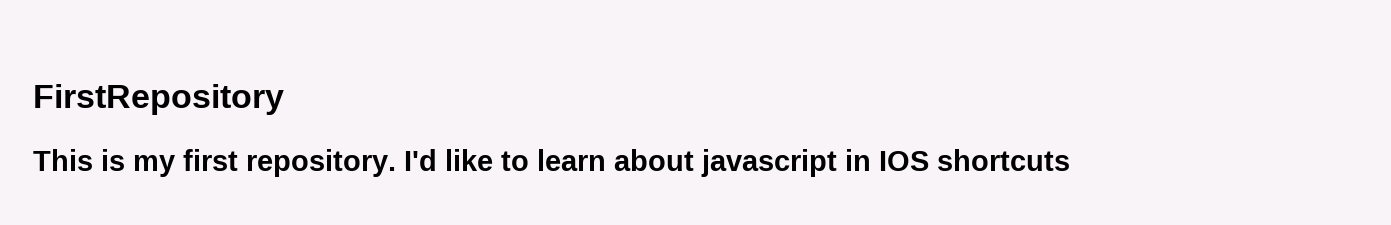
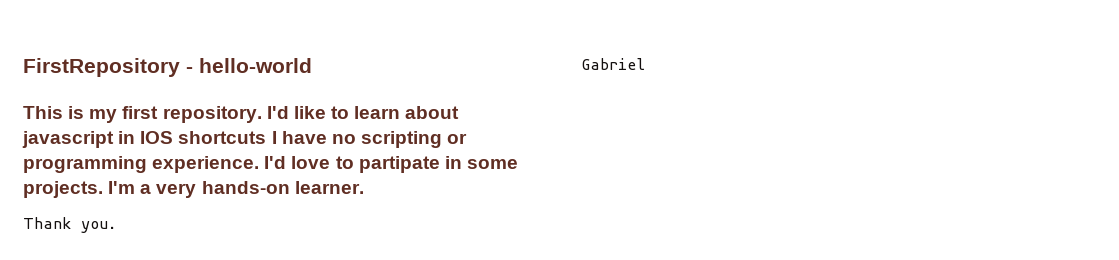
(284, 99) none -> [186,58,312,73] - hello-world
(1070, 160) none -> [271,131,468,148] [23,156,518,173] [23,181,364,198] [23,217,117,233] [581,58,645,70] I have no scripting or programming experience. I'd love to partipate in some projects. I'm a very hands-on learner. // Thank you. // Gabriel

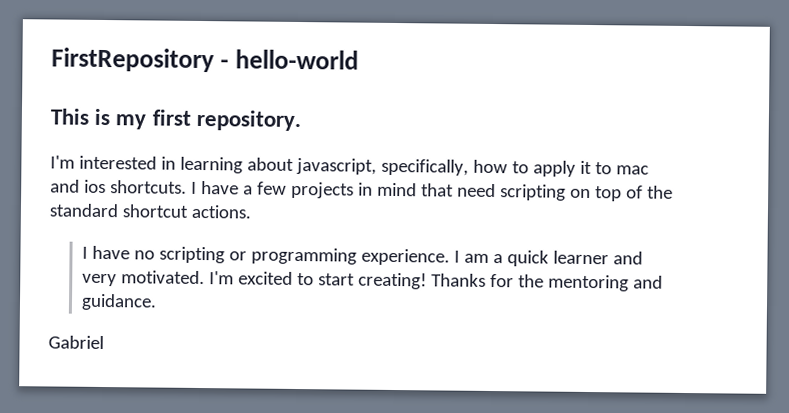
[266,106,460,119] [22,131,267,148] I'd like to learn about javascript in IOS shortcuts -> [50,155,649,177] [50,179,673,202] [49,203,252,219] // I'm interested in learning about javascript, specifically, how to apply it to mac and ios shortcuts. I have a few projects in mind that need scripting on top of the standard shortcut actions. //
[264,156,518,173] [23,181,364,198] [23,217,117,233] I'd love to partipate in some projects. I'm a very hands-on learner. // Thank you. -> [453,250,643,267] [81,270,663,292] [80,293,157,311] I am a quick learner and very motivated. I'm excited to start creating! Thanks for the mentoring and guidance.

